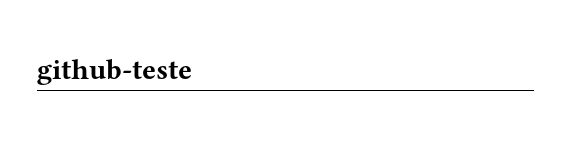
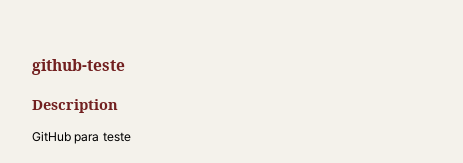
(192, 72) none -> [32,99,118,113] [32,131,131,144] // Description // GitHub para teste

